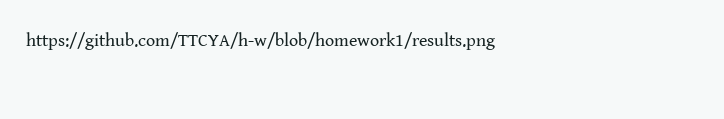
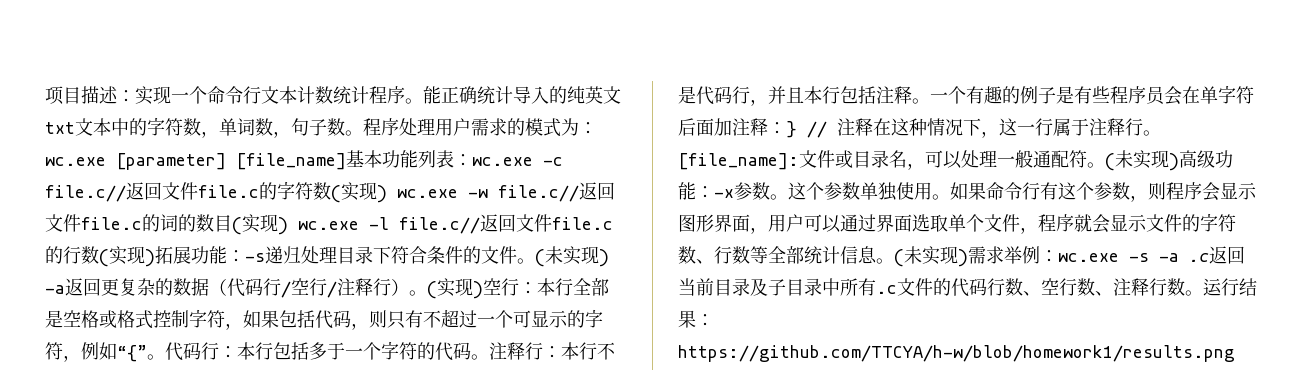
(26, 41) none -> [45,86,621,105] [45,117,597,138] [45,150,563,170] [45,181,615,203] [45,214,613,235] [45,246,609,267] [45,278,609,299] [45,309,603,330] [45,341,615,362] [678,85,1254,106] [678,118,1161,138] [678,150,1233,171] [678,182,1257,202] [678,213,1236,234] [678,246,1245,267] [678,278,1257,297] [678,310,714,328] 项目描述：实现一个命令行文本计数统计程序。能正确统计导入的纯英文txt文本中的字符数，单词数，句子数。程序处理用户需求的模式为：wc.exe [parameter] [file_name]基本功能列表：wc.exe -c file.c//返回文件file.c的字符数(实现) wc.exe -w file.c//返回文件file.c的词的数目(实现) wc.exe -l file.c//返回文件file.c的行数(实现)拓展功能：-s递归处理目录下符合条件的文件。(未实现) -a返回更复杂的数据（代码行/空行/注释行）。(实现)空行：本行全部是空格或格式控制字符，如果包括代码，则只有不超过一个可显示的字符，例如“{”。代码行：本行包括多于一个字符的代码。注释行：本行不是代码行，并且本行包括注释。一个有趣的例子是有些程序员会在单字符后面加注释：} // 注释在这种情况下，这一行属于注释行。[file_name]:文件或目录名，可以处理一般通配符。(未实现)高级功能：-x参数。这个参数单独使用。如果命令行有这个参数，则程序会显示图形界面，用户可以通过界面选取单个文件，程序就会显示文件的字符数、行数等全部统计信息。(未实现)需求举例：wc.exe -s -a .c返回当前目录及子目录中所有.c文件的代码行数、空行数、注释行数。运行结果：

